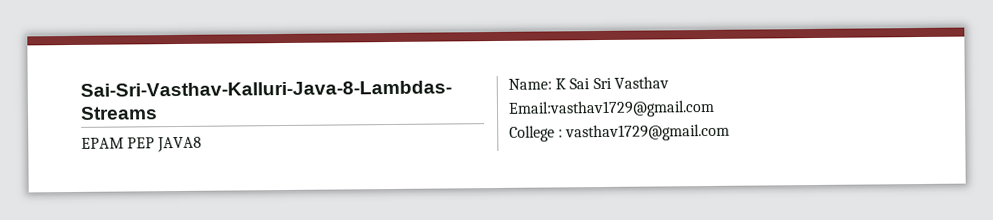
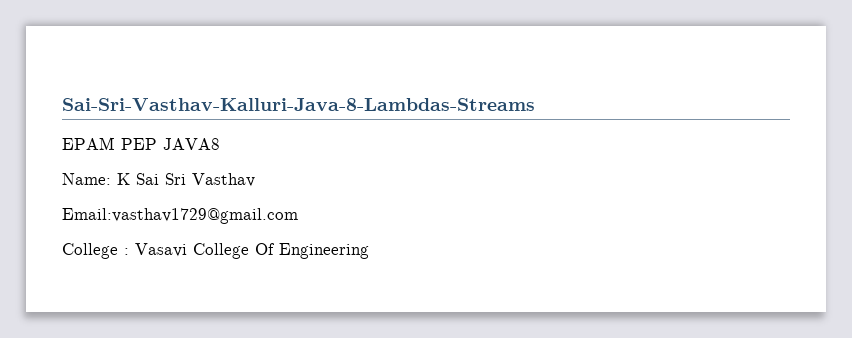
[565,123,731,142] vasthav1729@gmail.com -> [135,243,369,259] Vasavi College Of Engineering

